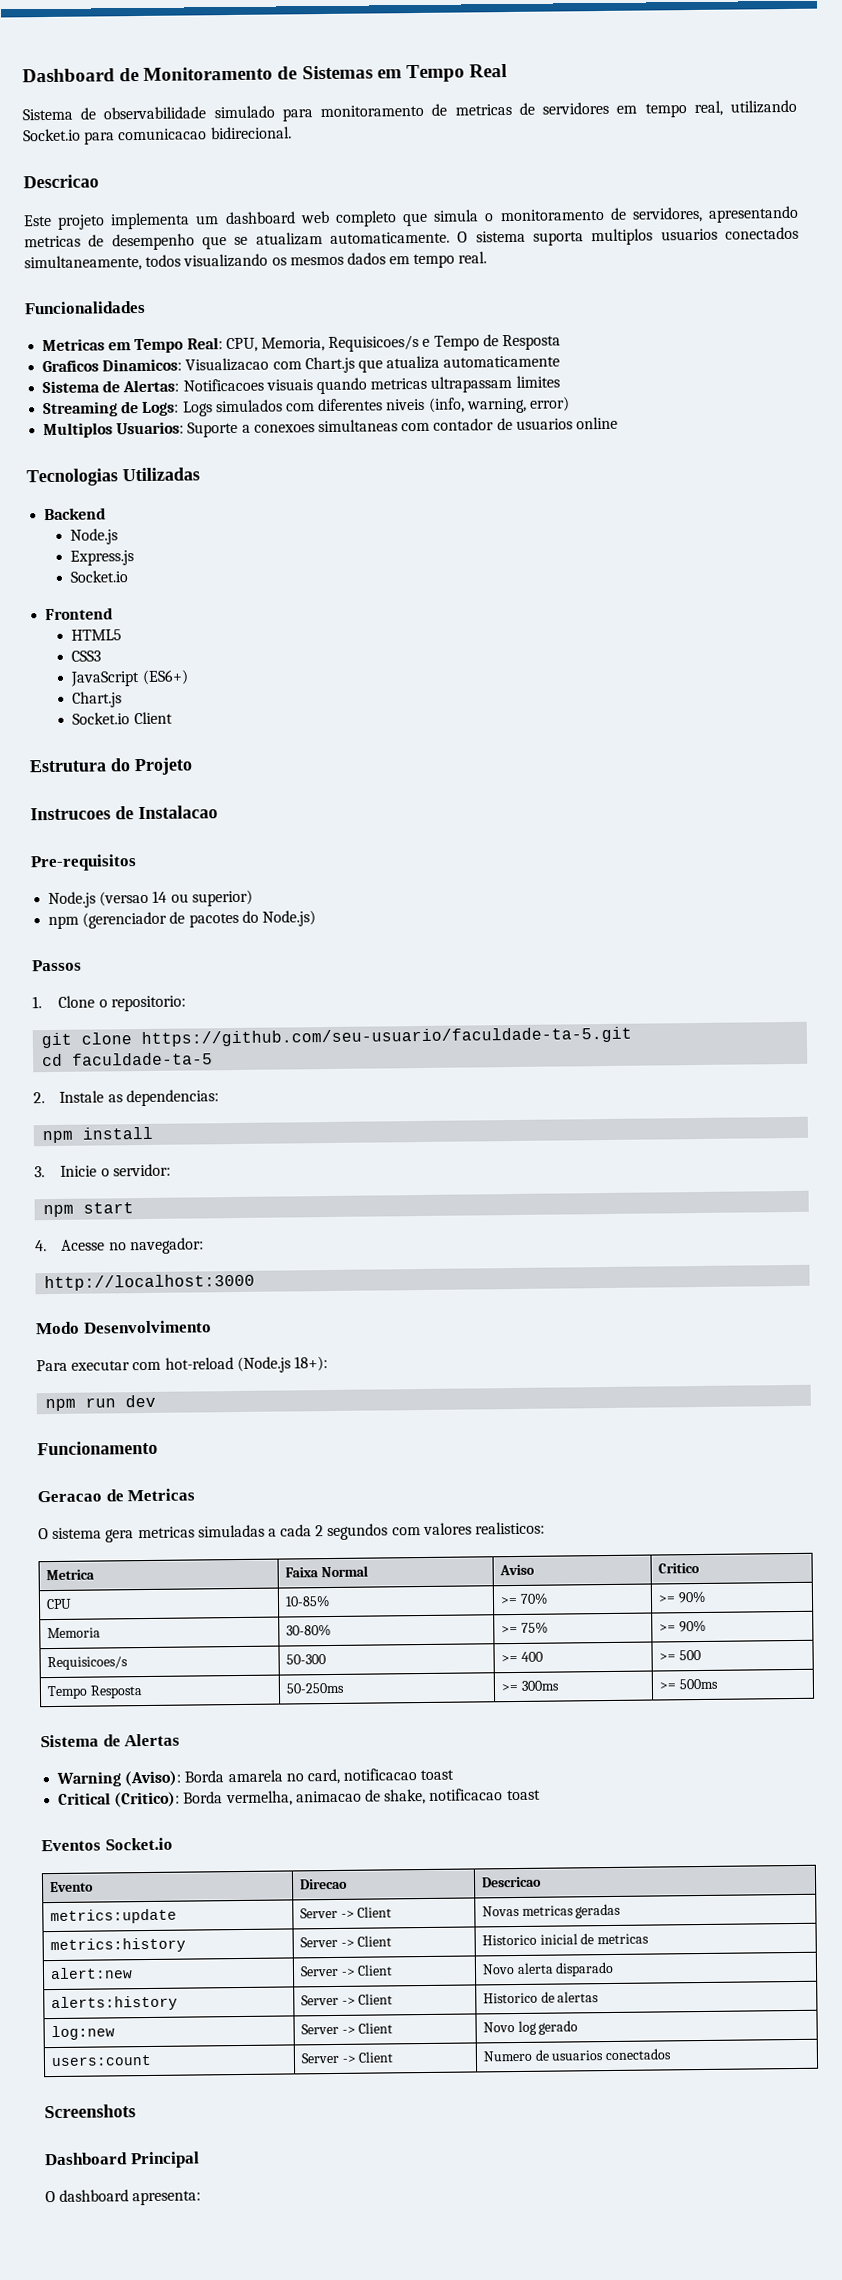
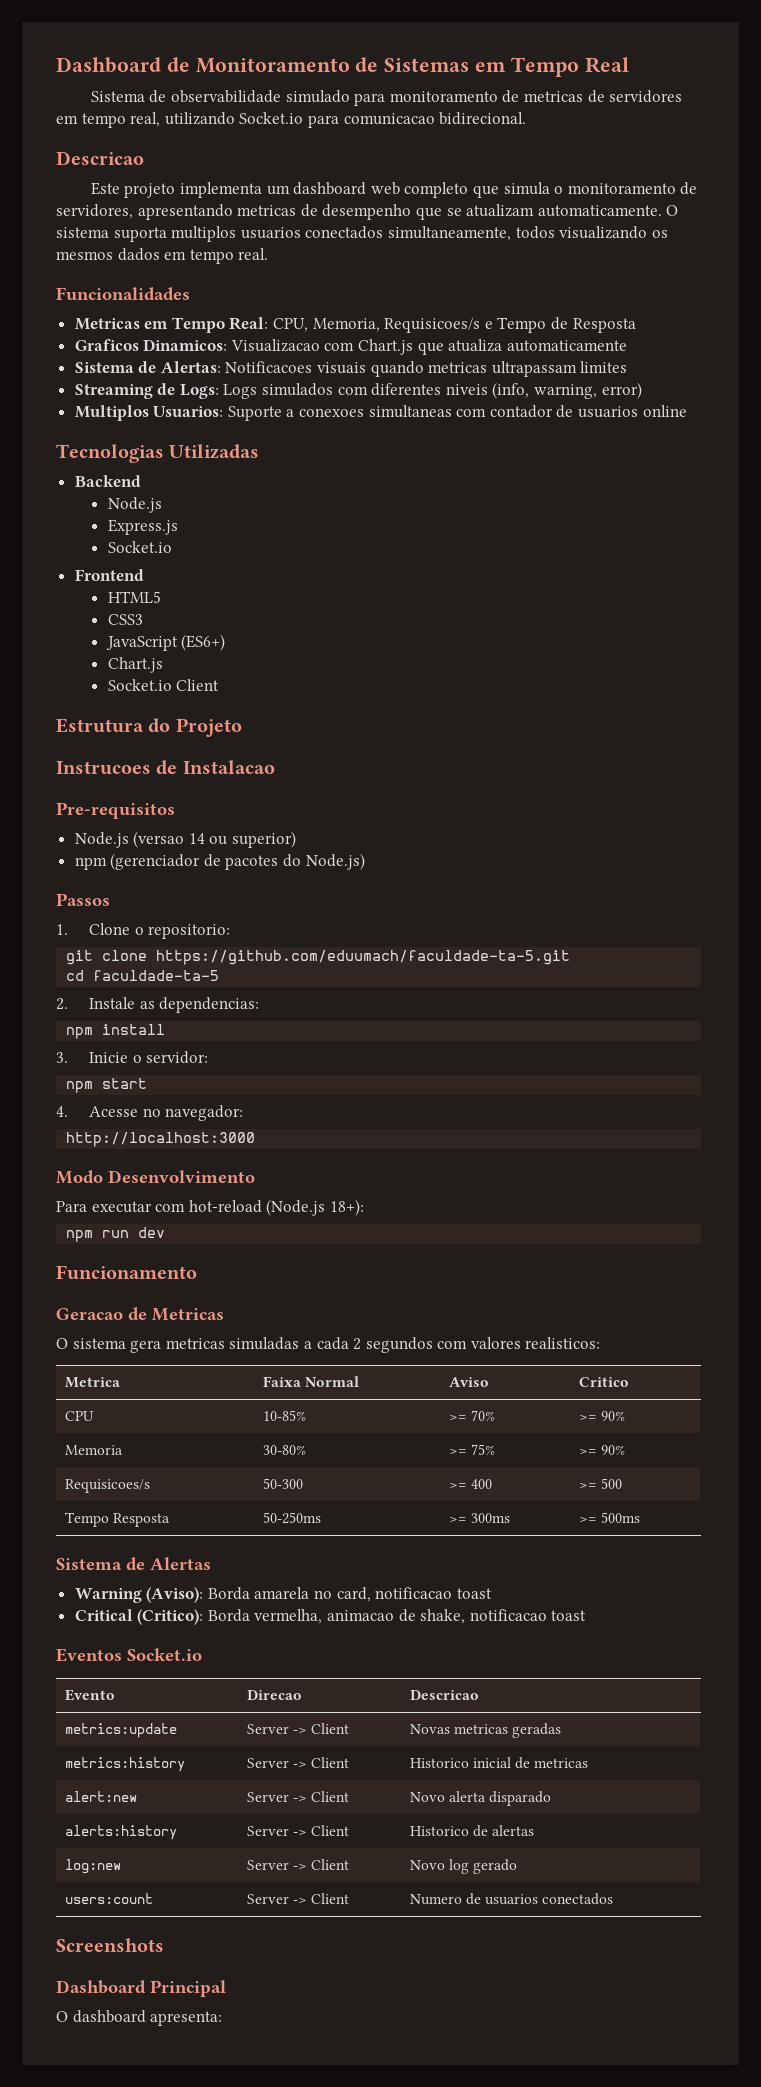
[141,1026,633,1048] https://github.com/seu-usuario/faculdade-ta-5.git -> [156,950,571,965] https://github.com/eduumach/faculdade-ta-5.git

